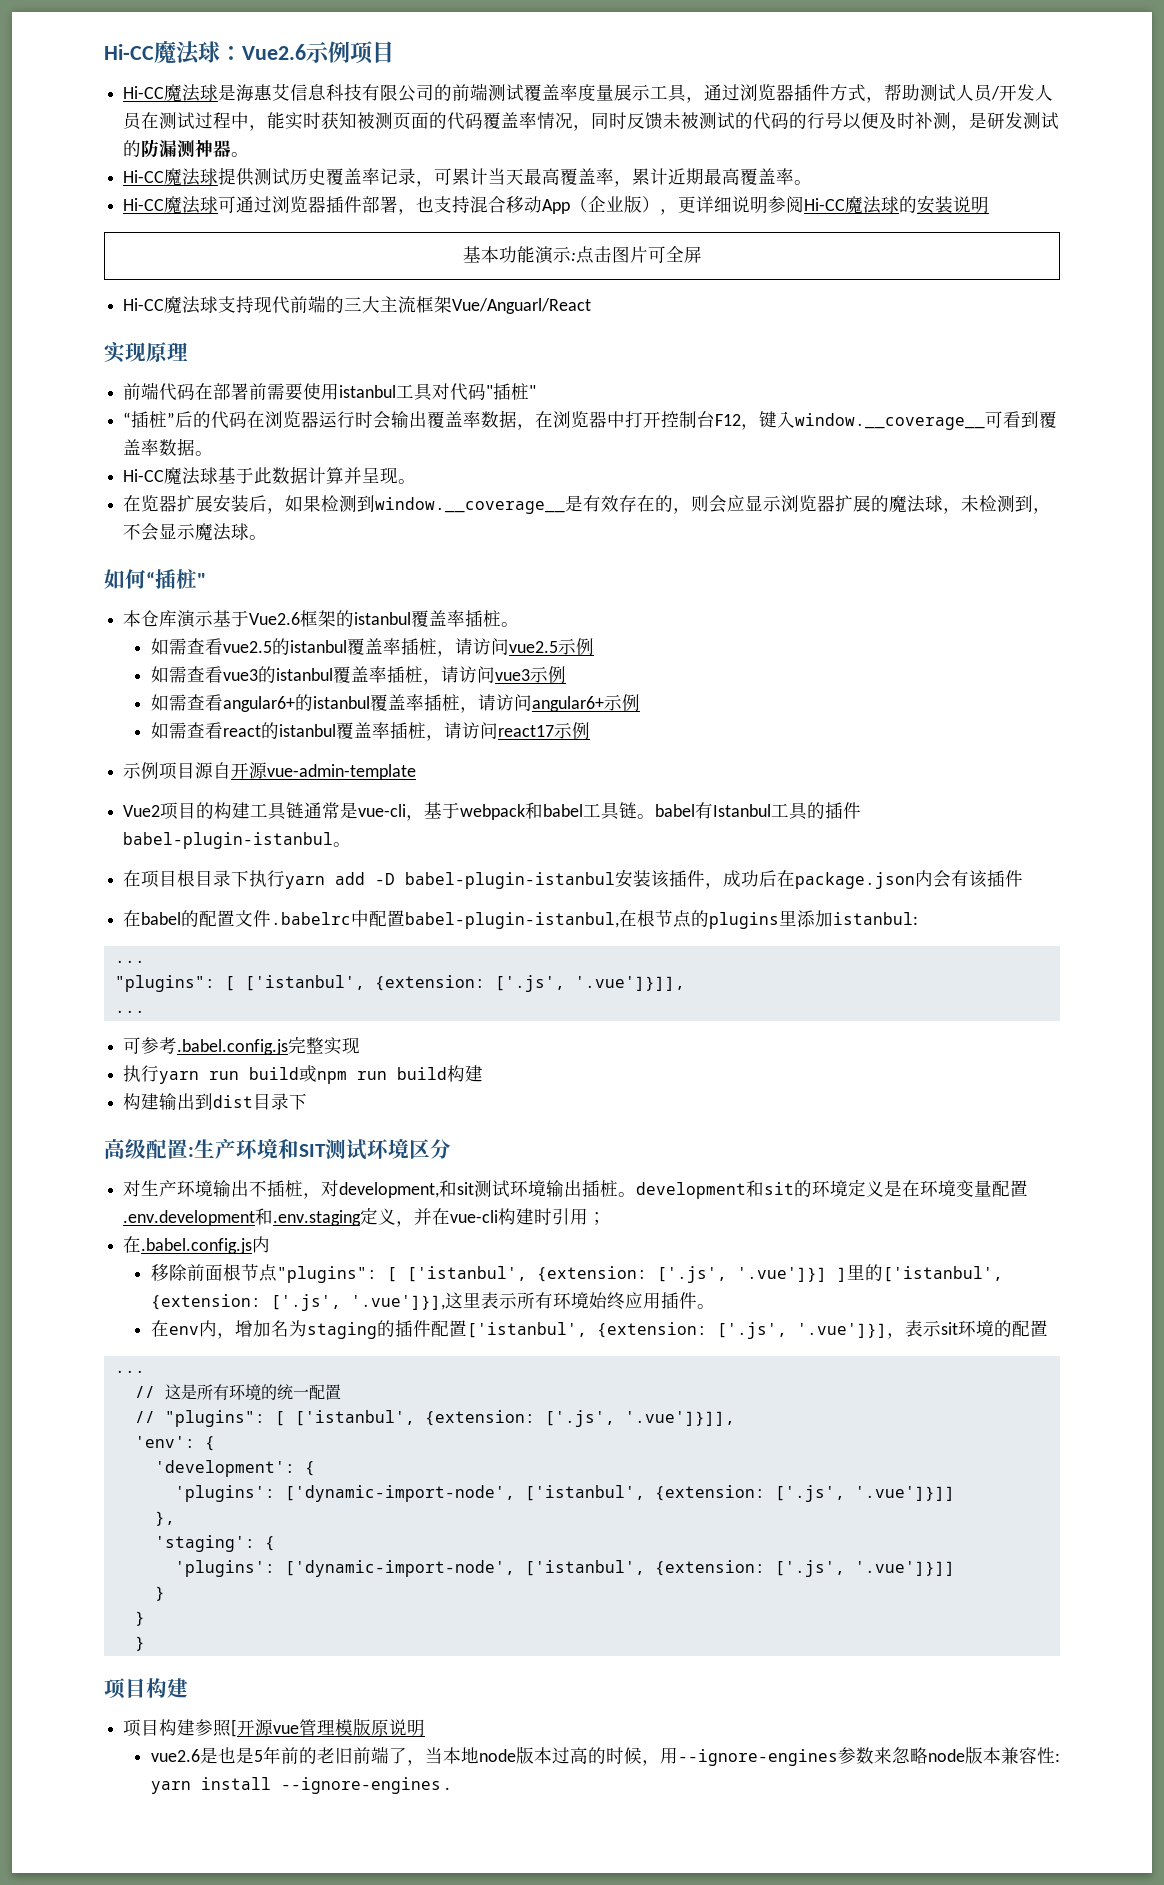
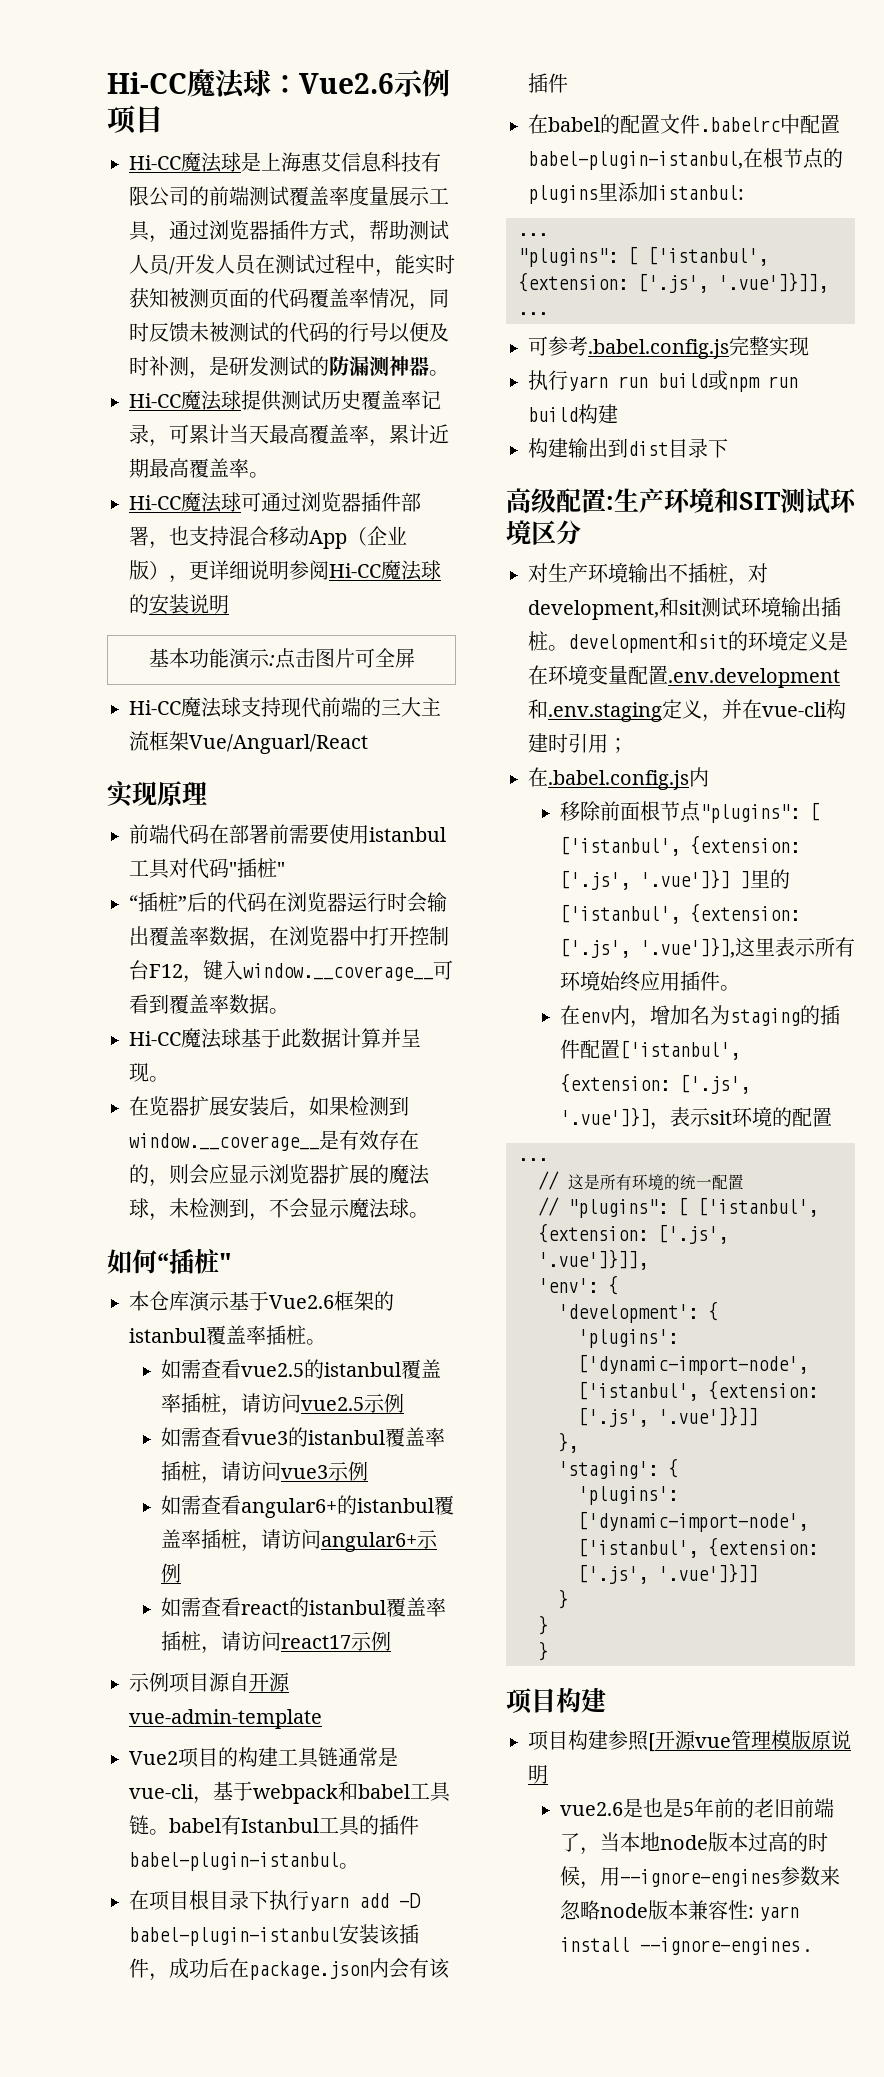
(237, 92) none -> [261,152,281,171] 上

